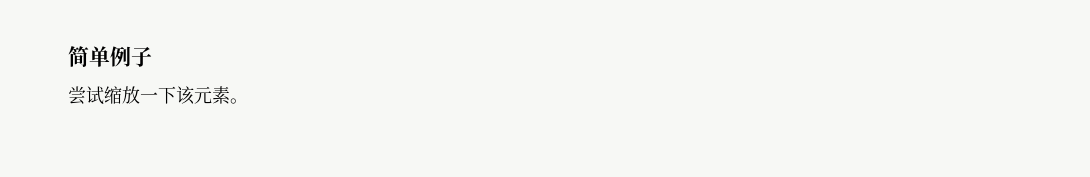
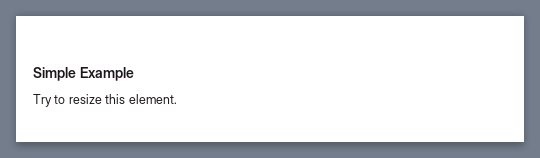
[68,46,152,67] [68,86,248,105] 简单例子 // 尝试缩放一下该元素。 -> [33,67,134,81] [33,94,177,107] Simple Example // Try to resize this element.

